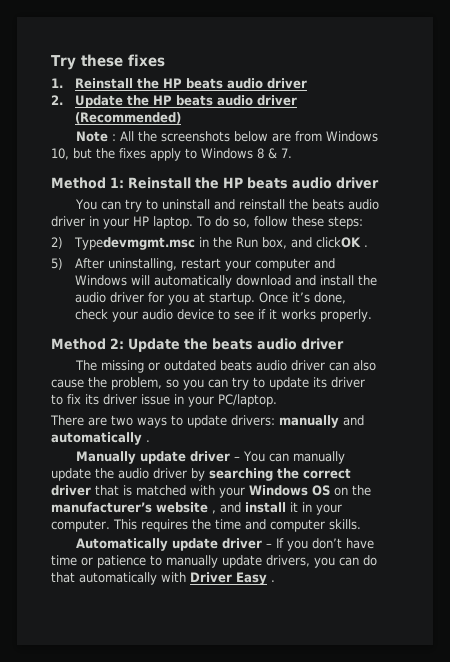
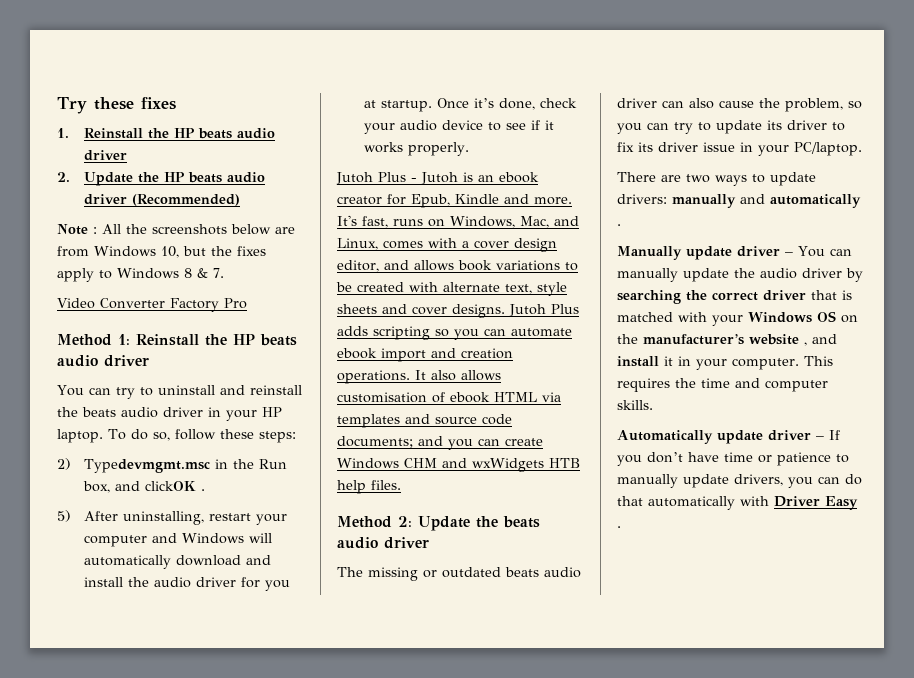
(292, 153) none -> [57,298,247,312] // Video Converter Factory Pro
(373, 315) none -> [336,172,539,185] [337,194,572,208] [337,215,579,228] [337,238,557,252] [337,260,578,272] [336,282,567,296] [337,304,579,318] [337,326,572,340] [337,348,513,362] [337,370,501,384] [337,392,561,403] [337,414,512,428] [337,436,543,450] [337,458,580,472] [337,480,401,494] // Jutoh Plus - Jutoh is an ebook creator for Epub, Kindle and more. It's fast, runs on Windows, Mac, and Linux, comes with a cover design editor, and allows book variations to be created with alternate text, style sheets and cover designs. Jutoh Plus adds scripting so you can automate ebook import and creation operations. It also allows customisation of ebook HTML via templates and source code documents; and you can create Windows CHM and wxWidgets HTB help files.

